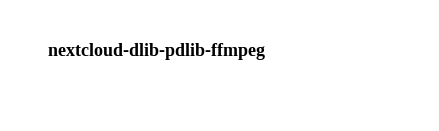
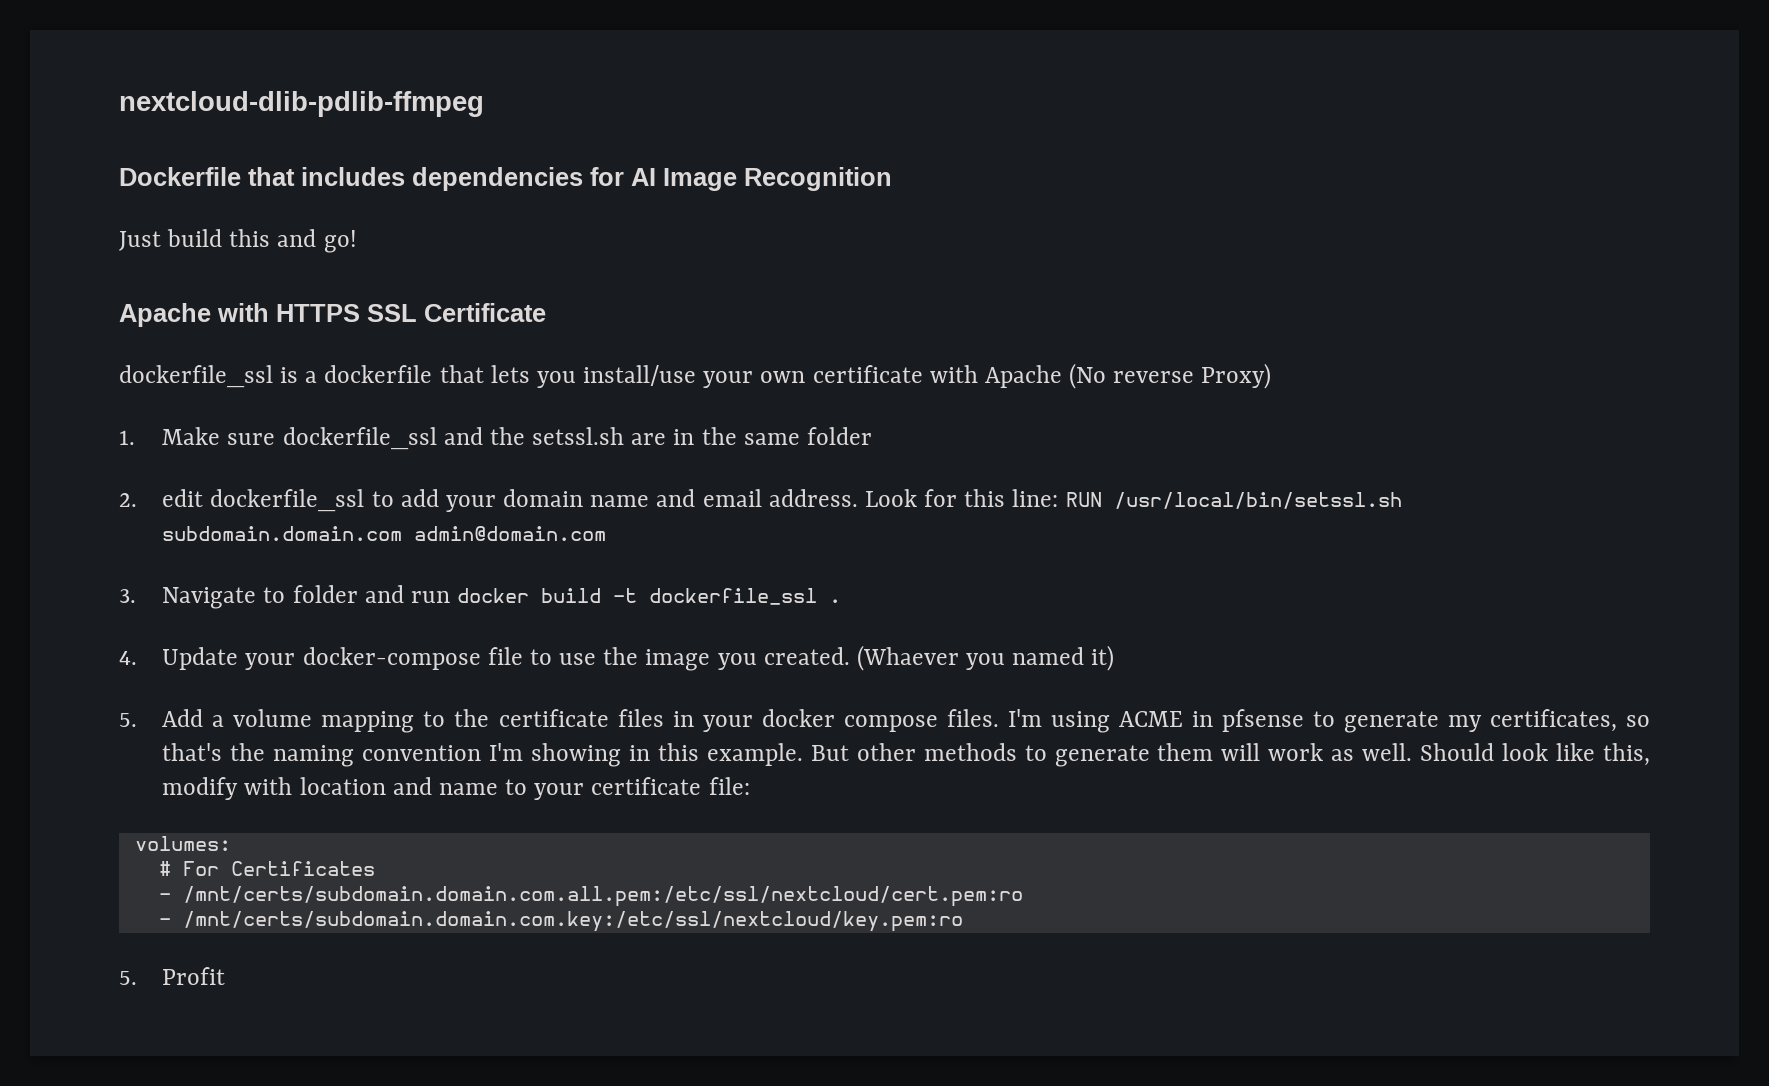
(265, 51) none -> [119,167,892,191] [119,229,357,253] [119,303,546,327] [119,363,1272,389] [119,427,872,450] [119,489,1402,512] [162,526,607,541] [119,585,842,609] [119,645,1115,671] [119,709,1650,733] [162,743,1651,767] [162,777,750,800] [134,836,231,851] [158,861,375,876] [158,886,1023,907] [158,911,963,932] [119,967,226,985] // Dockerfile that includes dependencies for AI Image Recognition // Just build this and go! // Apache with HTTPS SSL Certificate // dockerfile_ssl is a dockerfile that lets you install/use your own certificate with Apache (No reverse Proxy) // 1. Make sure dockerfile_ssl and the setssl.sh are in the same folder // 2. edit dockerfile_ssl to add your domain name and email address. Look for this line: RUN /usr/local/bin/setssl.sh subdomain.domain.com admin@domain.com // 3. Navigate to folder and run docker build -t dockerfile_ssl . // 4. Update your docker-compose file to use the image you created. (Whaever you named it) // 5. Add a volume mapping to the certificate files in your docker compose files. I'm using ACME in pfsense to generate my certificates, so that's the naming convention I'm showing in this example. But other methods to generate them will work as well. Should look like this, modify with location and name to your certificate file: // volumes: // # For Certificates // - /mnt/certs/subdomain.domain.com.all.pem:/etc/ssl/nextcloud/cert.pem:ro // - /mnt/certs/subdomain.domain.com.key:/etc/ssl/nextcloud/key.pem:ro // 5. Profit

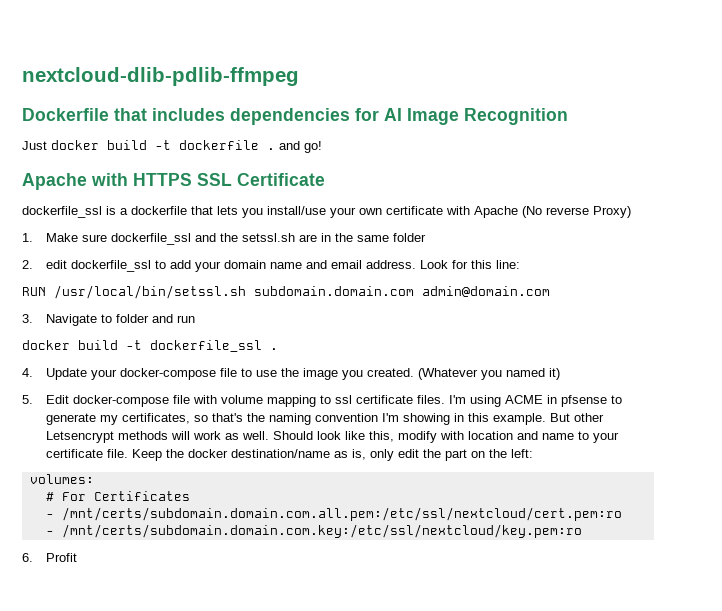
[167,229,271,247] build this -> [51,140,275,150] docker build -t dockerfile .
(1059, 498) none -> (521, 264) //
(450, 597) none -> (196, 319) //
[856,645,959,671] (Whaever -> [418,368,479,380] (Whatever
[162,709,938,733] Add a volume mapping to the certificate files in your docker compose -> [46,395,414,407] Edit docker-compose file with volume mapping to ssl certificate
[923,743,1214,767] methods to generate them -> [46,431,169,443] Letsencrypt methods
[708,777,750,795] file: -> [107,449,534,461] file. Keep the docker destination/name as is, only edit the part on the left:
[119,971,137,985] 5. -> [22,553,33,562] 6.

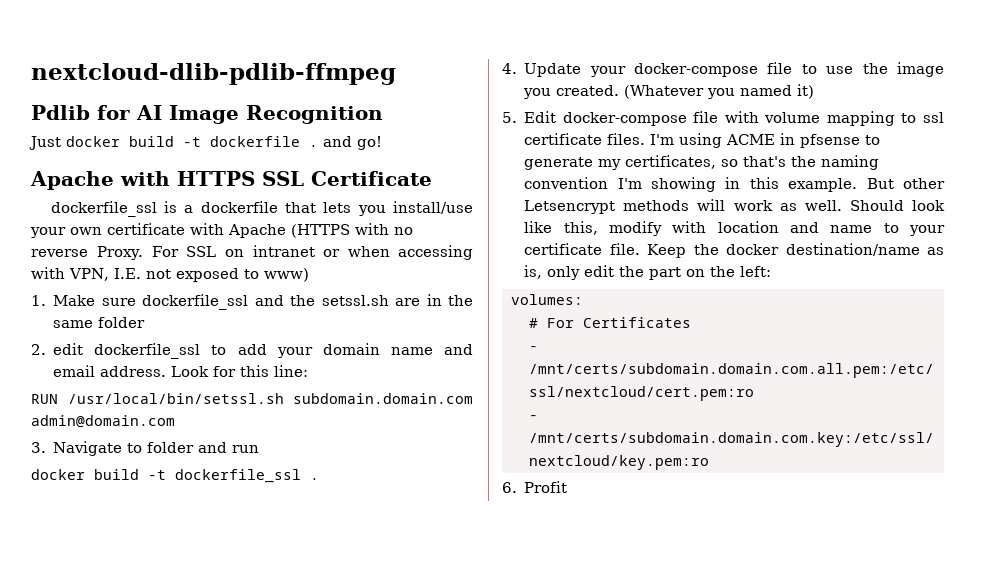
[22,108,350,125] Dockerfile that includes dependencies -> [31,105,90,120] Pdlib
[522,206,631,218] (No reverse Proxy) -> [291,223,413,238] [31,245,473,260] [31,267,309,282] (HTTPS with no reverse Proxy. For SSL on intranet or when accessing with VPN, I.E. not exposed to www)

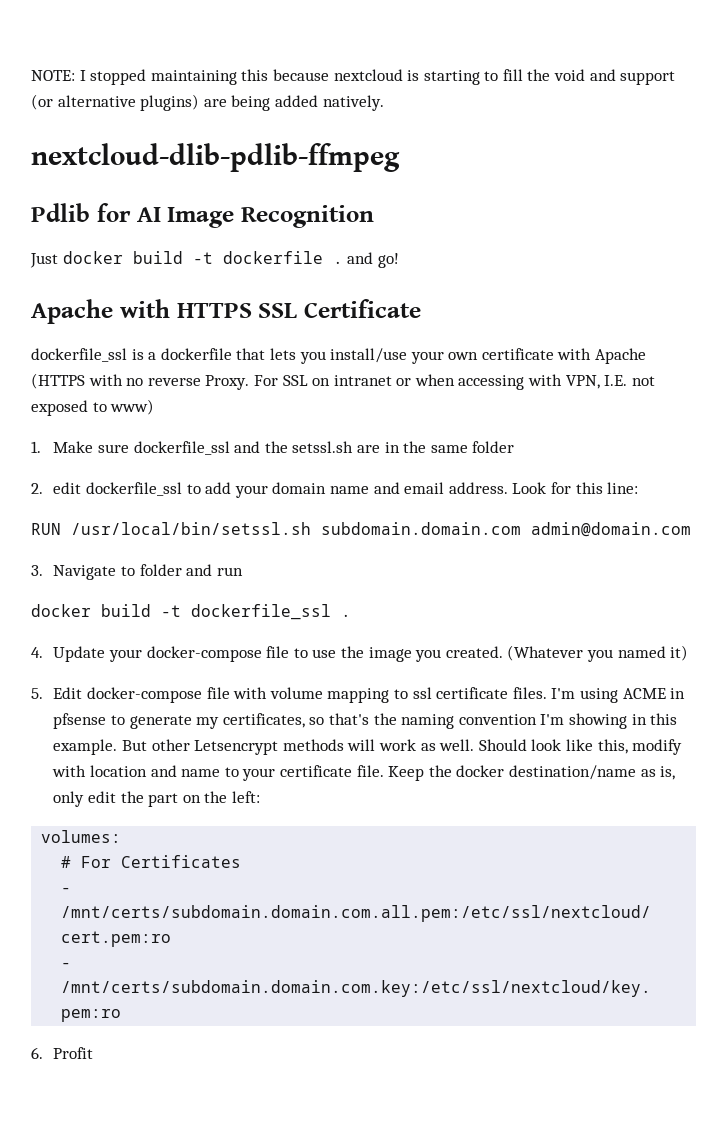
(31, 74) none -> [31,69,676,85] [31,94,384,111] NOTE: I stopped maintaining this because nextcloud is starting to fill the void and support (or alternative plugins) are being added natively. //

